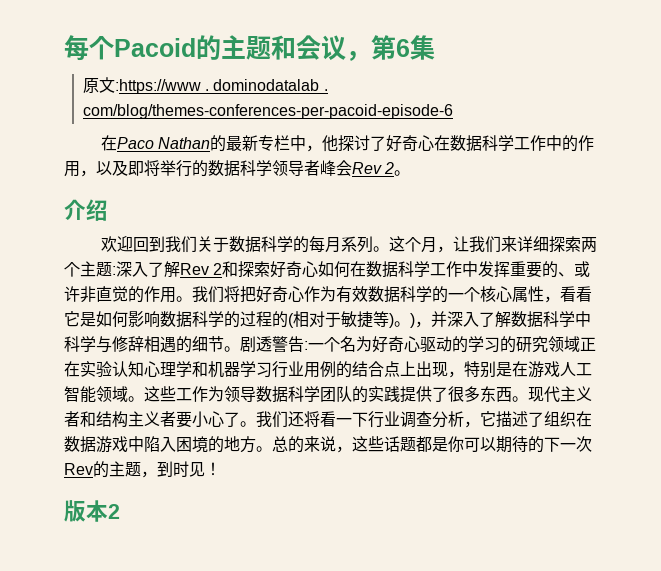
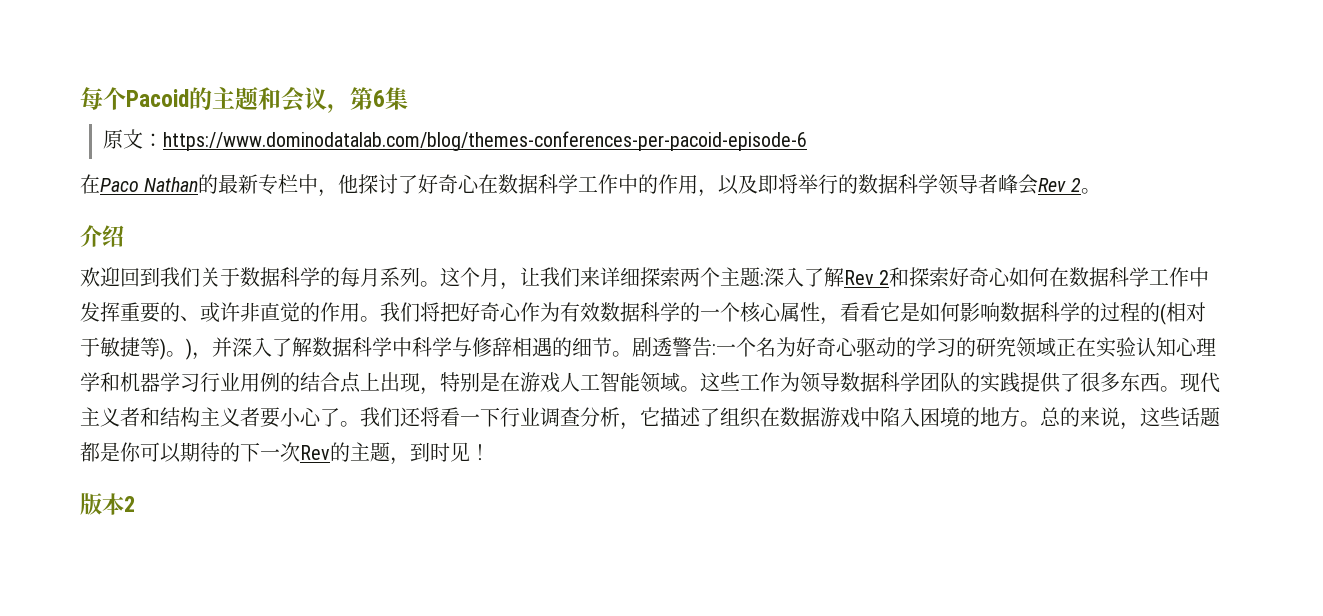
[114,79,328,94] [82,104,453,119] :https://www . dominodatalab . com/blog/themes-conferences-per-pacoid-episode-6 -> [143,131,808,151] ：https://www.dominodatalab.com/blog/themes-conferences-per-pacoid-episode-6

